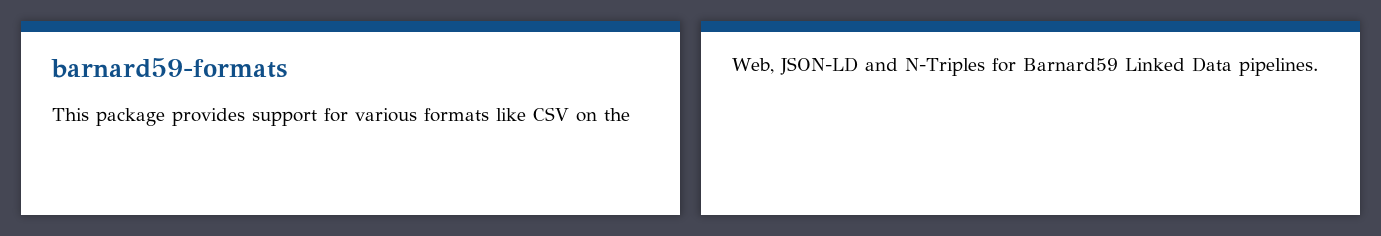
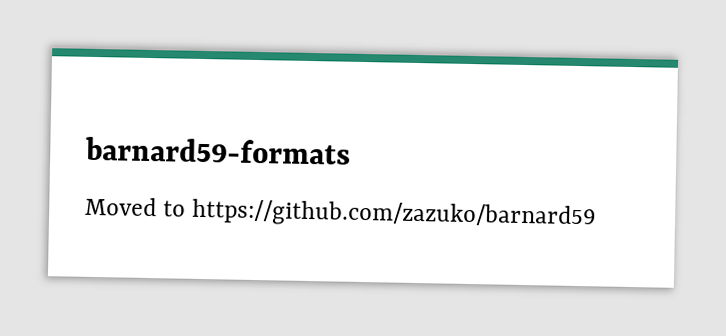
[52,107,630,126] [732,57,1318,76] This package provides support for various formats like CSV on the Web, JSON-LD and N-Triples for Barnard59 Linked Data pipelines. -> [85,196,597,231] Moved to https://github.com/zazuko/barnard59

